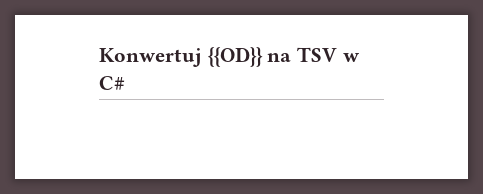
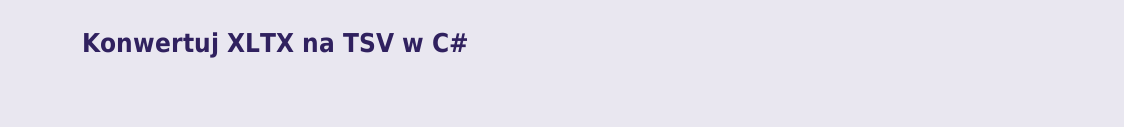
[207,47,263,67] {{OD}} -> [227,33,294,52] XLTX

